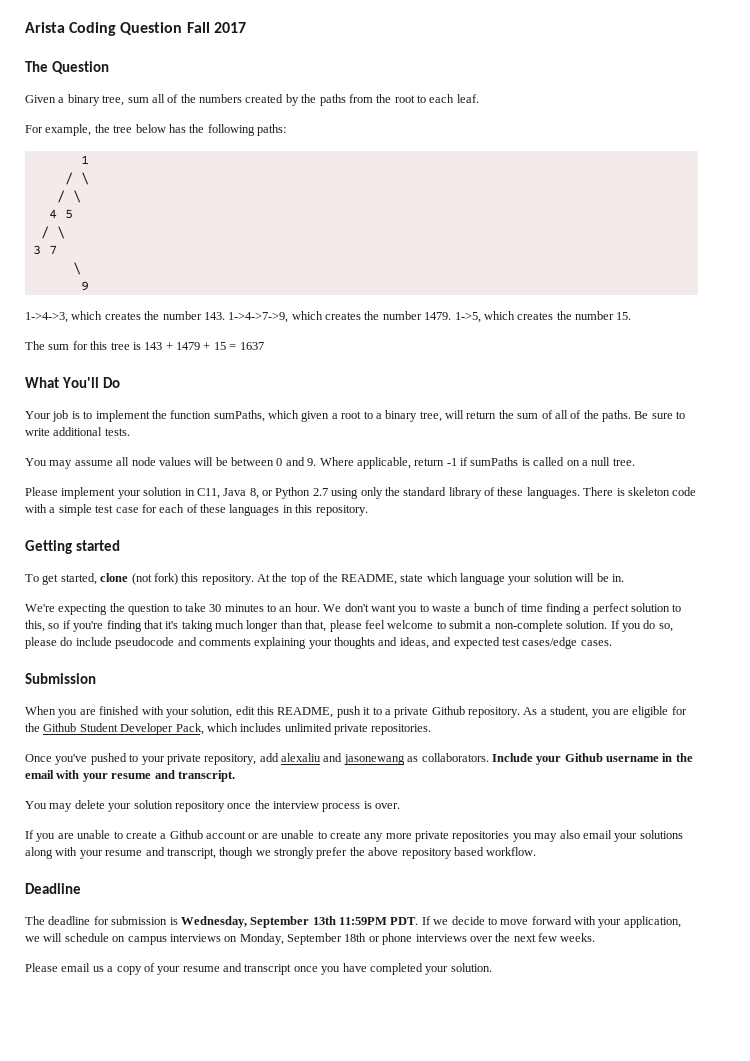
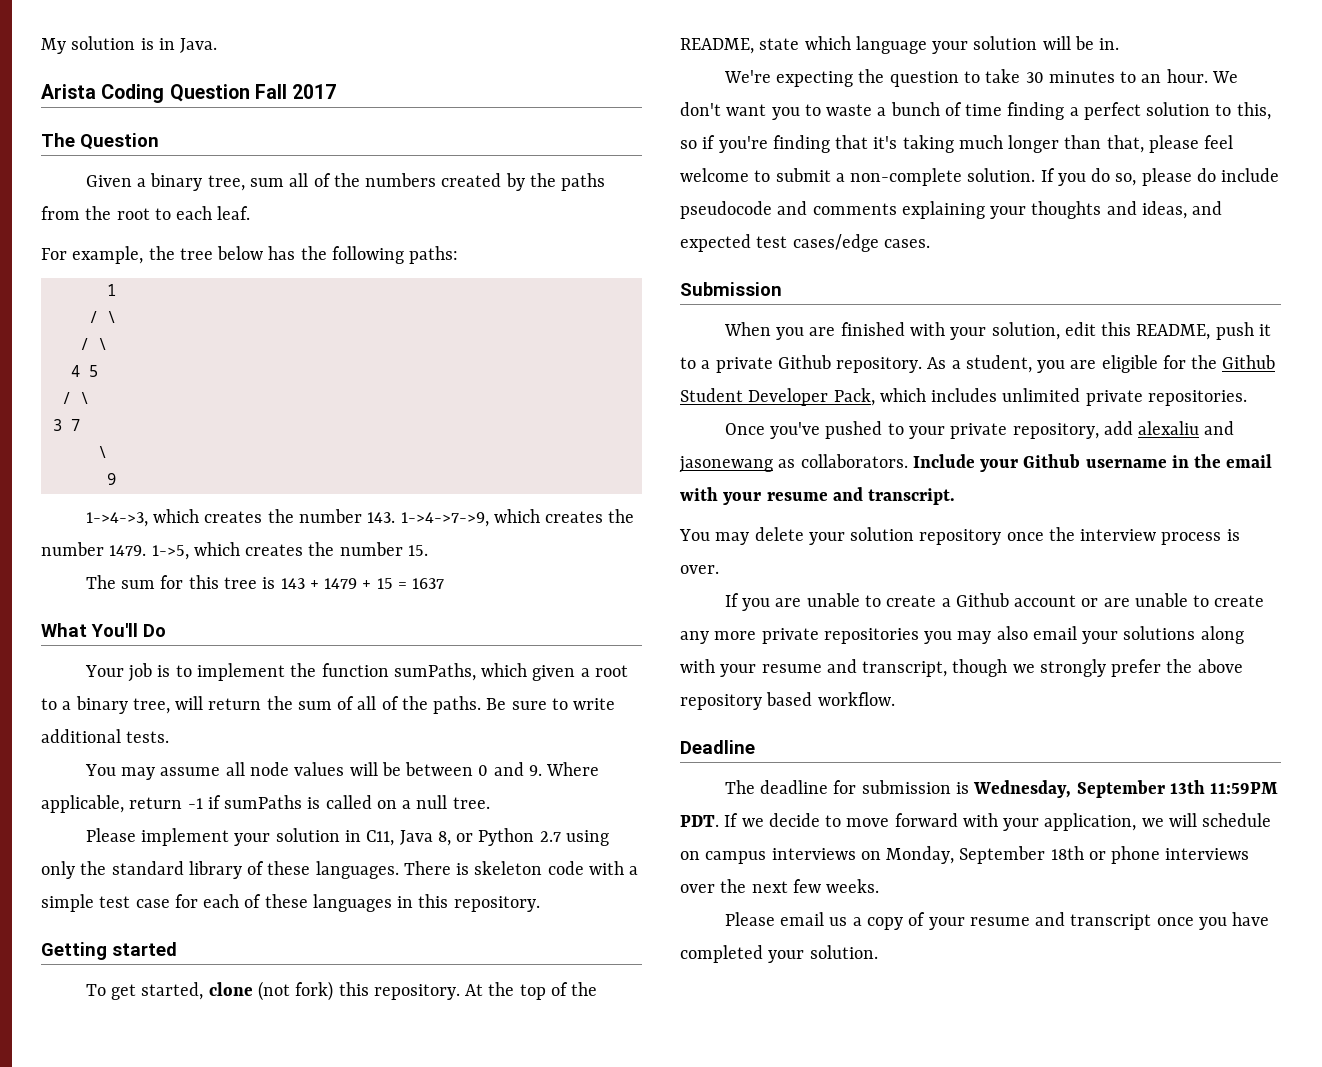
(25, 27) none -> [41,36,218,54] My solution is in Java. //

